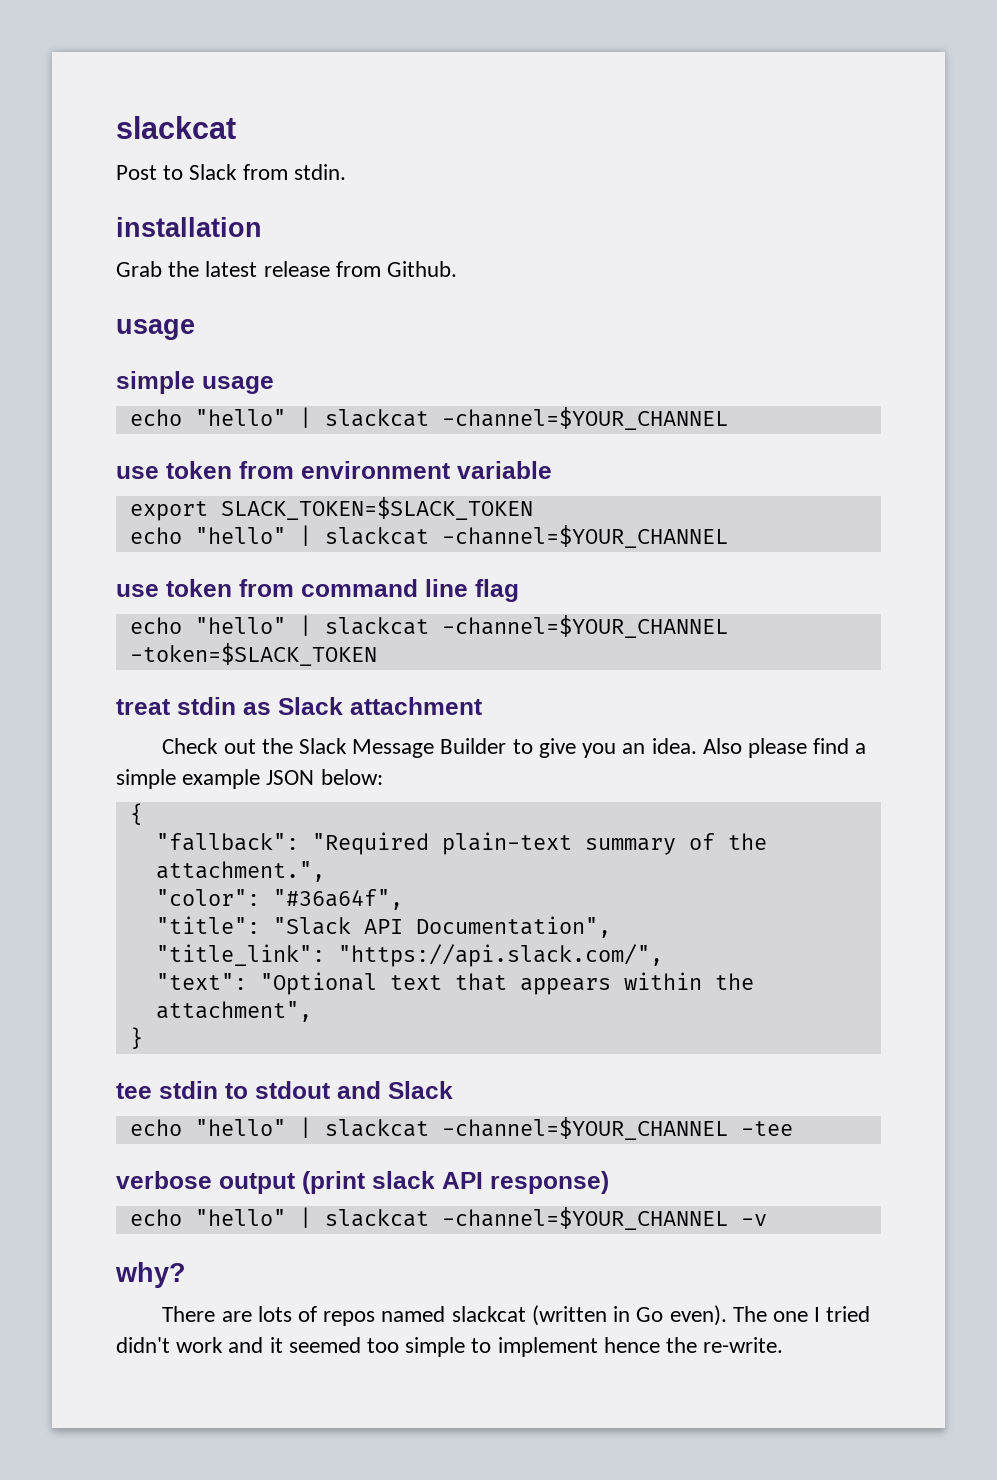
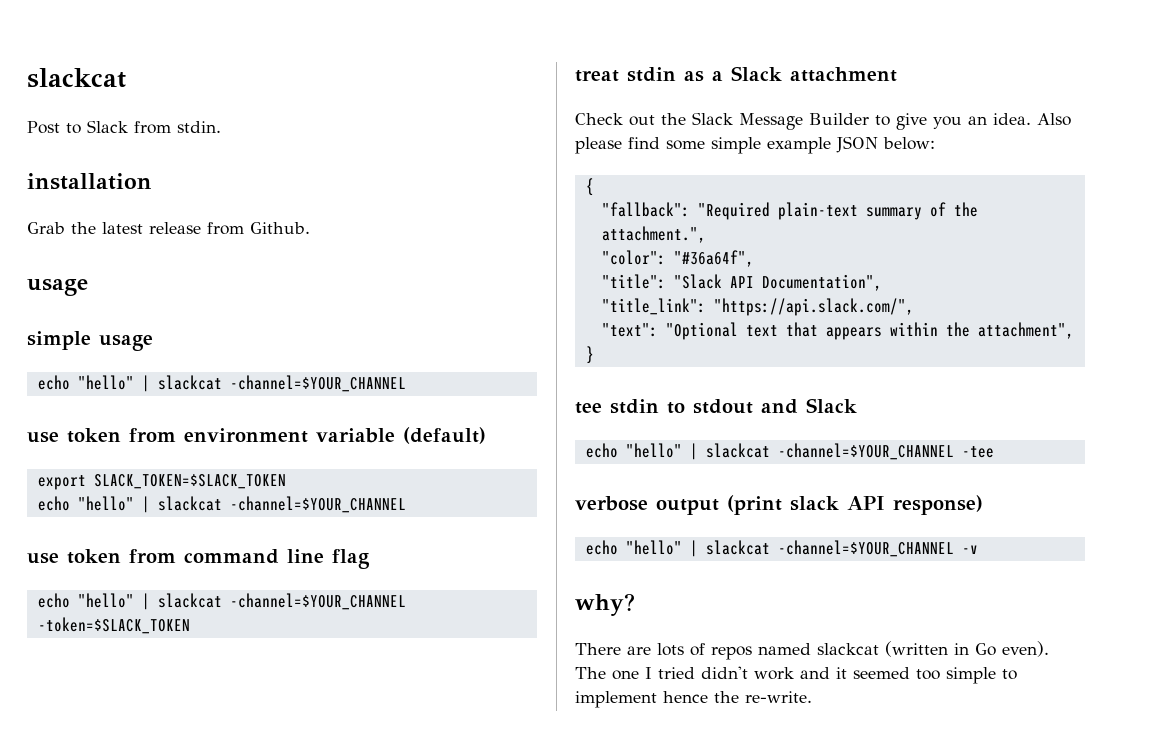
(552, 470) none -> [403,427,486,444] (default)
(271, 708) none -> [712,71,723,81] a
[855,743,867,754] a -> [666,140,705,150] some

